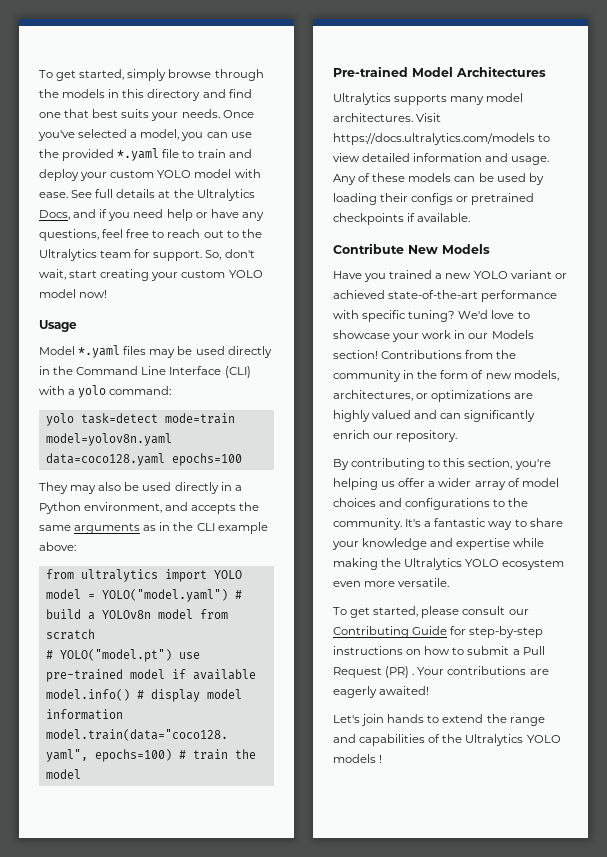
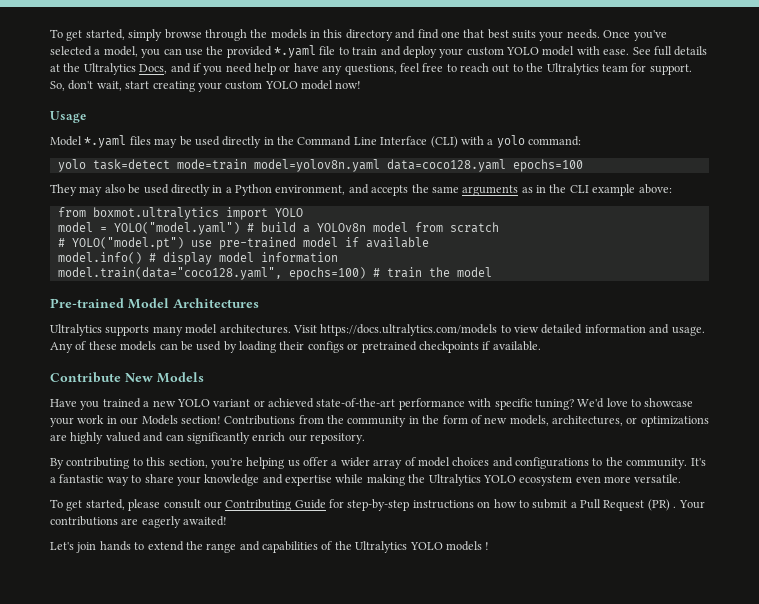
[80,569,158,582] ultralytics -> [92,207,219,220] boxmot.ultralytics

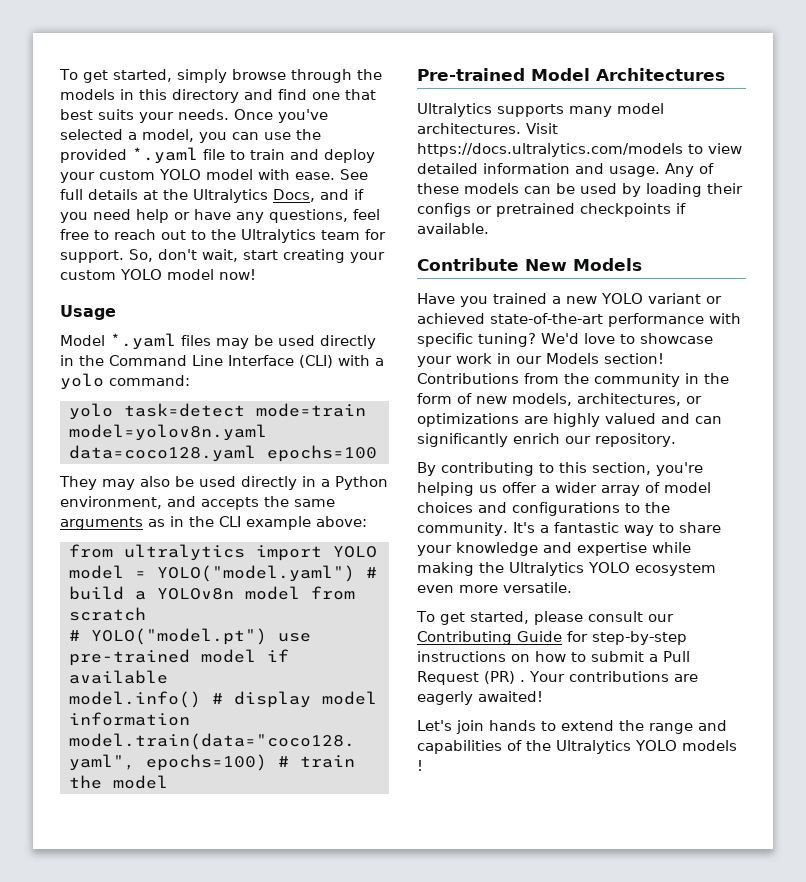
[92,207,219,220] boxmot.ultralytics -> [124,544,245,561] ultralytics

